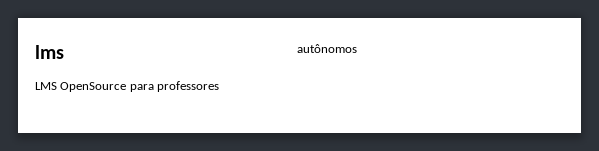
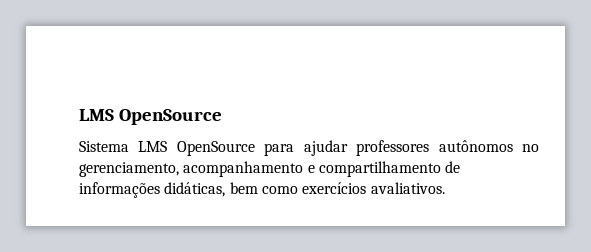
[35,45,64,59] lms // -> [79,109,222,125] [79,141,129,152] LMS OpenSource // Sistema
(154, 88) none -> [303,140,348,156] ajudar
(357, 48) none -> [522,144,539,152] [79,161,461,177] [79,182,445,198] no gerenciamento, acompanhamento e compartilhamento de informações didáticas, bem como exercícios avaliativos.

